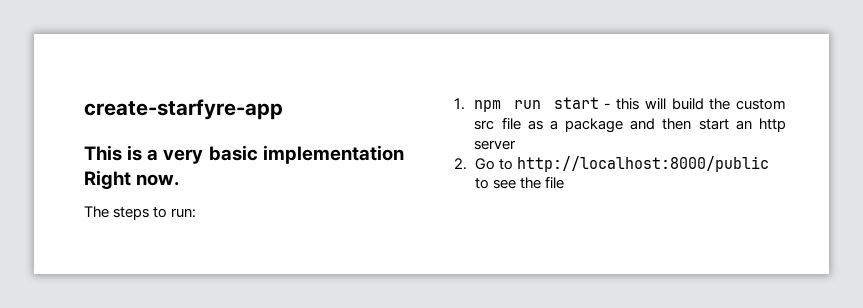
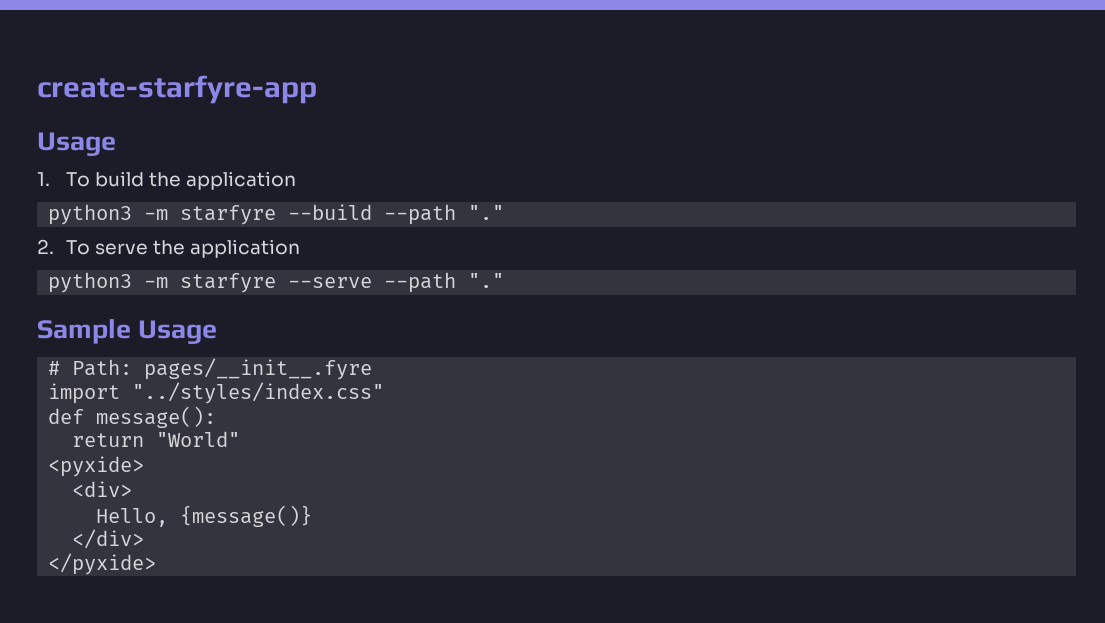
[84,145,404,164] [84,170,180,189] [84,206,197,220] [454,97,786,112] [474,117,786,133] [474,140,517,150] [454,156,769,172] [474,176,564,189] This is a very basic implementation Right now. // The steps to run: // 1. npm run start - this will build the custom src file as a package and then start an http server // 2. Go to http://localhost:8000/public to see the file -> [37,132,116,156] [37,171,297,190] [48,204,505,225] [37,239,301,258] [48,272,505,293] [37,319,218,344] [48,358,373,380] [48,382,385,404] [48,406,217,428] [72,431,241,447] [48,456,145,477] [72,481,133,497] [96,505,313,527] [72,529,145,549] [48,553,157,575] Usage // 1. To build the application // python3 -m starfyre --build --path "." // 2. To serve the application // python3 -m starfyre --serve --path "." // Sample Usage // # Path: pages/__init__.fyre // import "../styles/index.css" // def message(): // return "World" // <pyxide> // <div> // Hello, {message()} // </div> // </pyxide>

